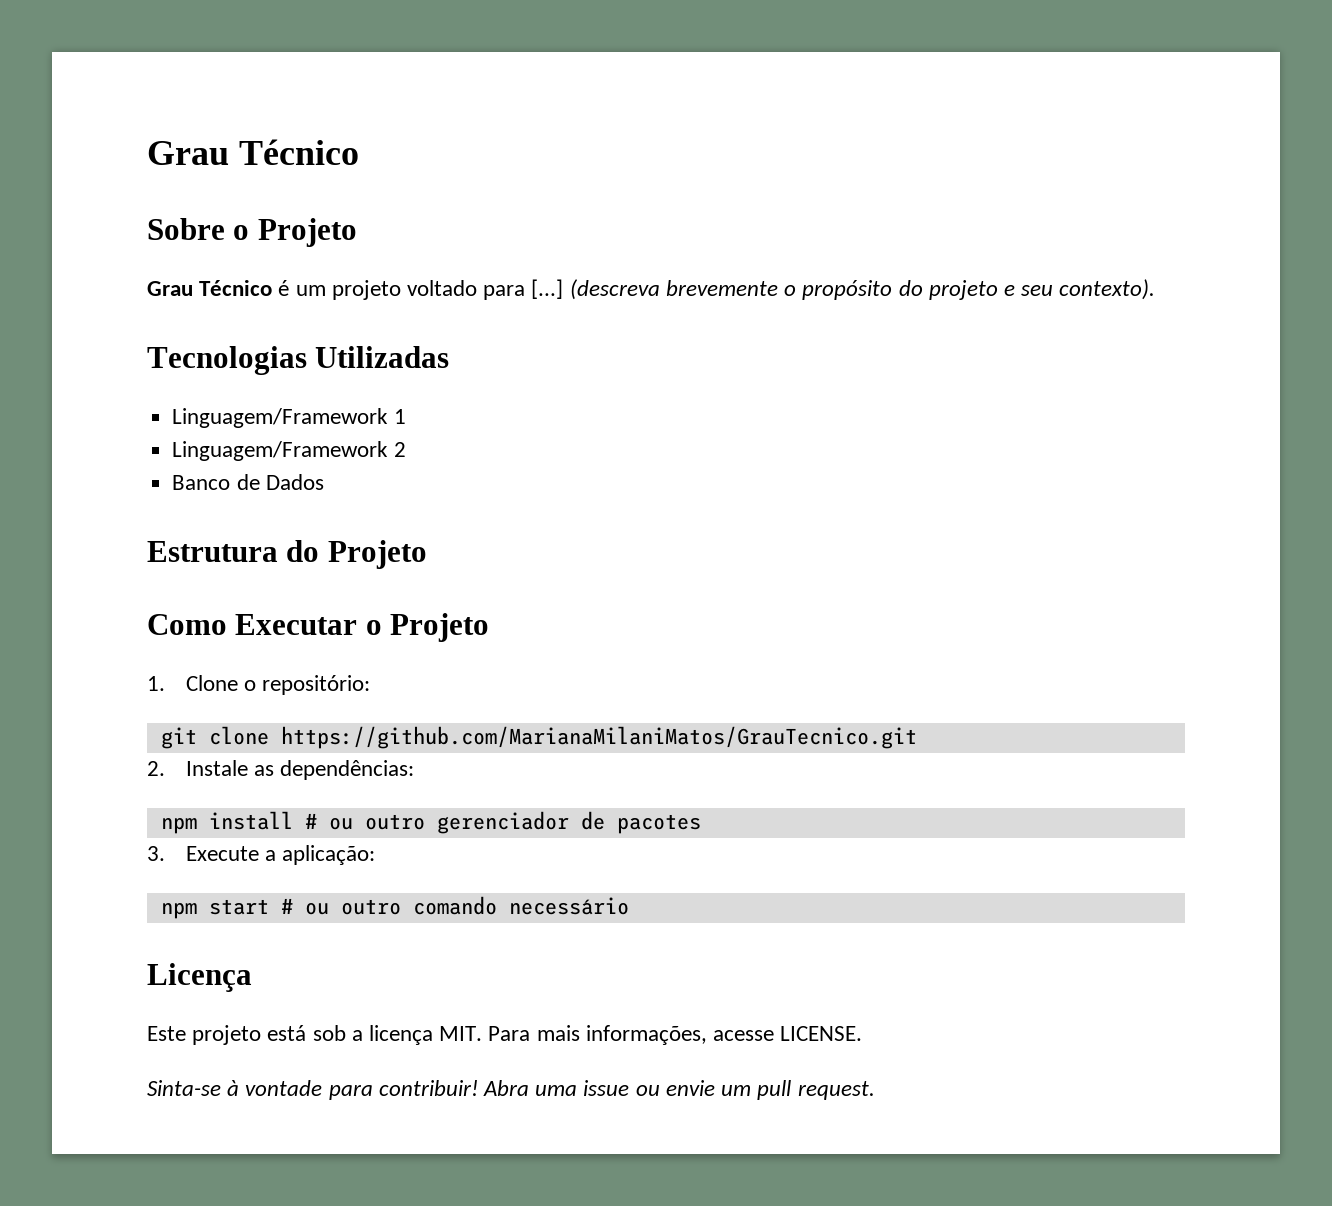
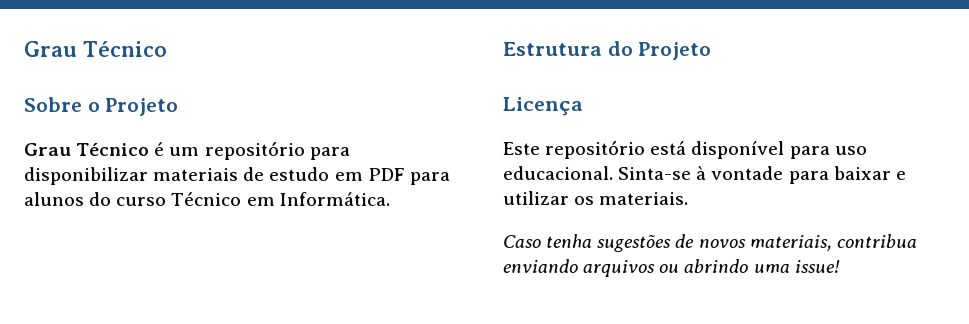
[331,279,1156,300] [147,346,450,375] [172,408,406,428] [172,441,406,461] [172,474,324,490] [147,540,427,569] [147,613,490,642] [147,675,371,695] [160,726,917,749] [147,760,415,780] [160,811,701,834] [147,845,376,865] [160,896,629,919] [147,963,252,992] [147,1025,863,1045] [147,1080,875,1100] projeto voltado para [...] (descreva brevemente o propósito do projeto e seu contexto). // Tecnologias Utilizadas // Linguagem/Framework 1 // Linguagem/Framework 2 // Banco de Dados // Estrutura do Projeto // Como Executar o Projeto // 1. Clone o repositório: // git clone https://github.com/MarianaMilaniMatos/GrauTecnico.git // 2. Instale as dependências: // npm install # ou outro gerenciador de pacotes // 3. Execute a aplicação: // npm start # ou outro comando necessário // Licença // Este projeto está sob a licença MIT. Para mais informações, acesse LICENSE. // Sinta-se à vontade para contribuir! Abra uma issue ou envie um pull request. -> [204,141,350,160] [24,167,450,185] [24,192,390,206] [503,41,712,60] [503,97,583,116] [503,140,867,159] [503,166,906,184] [503,191,689,205] [503,234,917,252] [503,259,840,277] repositório para disponibilizar materiais de estudo em PDF para alunos do curso Técnico em Informática. // Estrutura do Projeto // Licença // Este repositório está disponível para uso educacional. Sinta-se à vontade para baixar e utilizar os materiais. // Caso tenha sugestões de novos materiais, contribua enviando arquivos ou abrindo uma issue!

